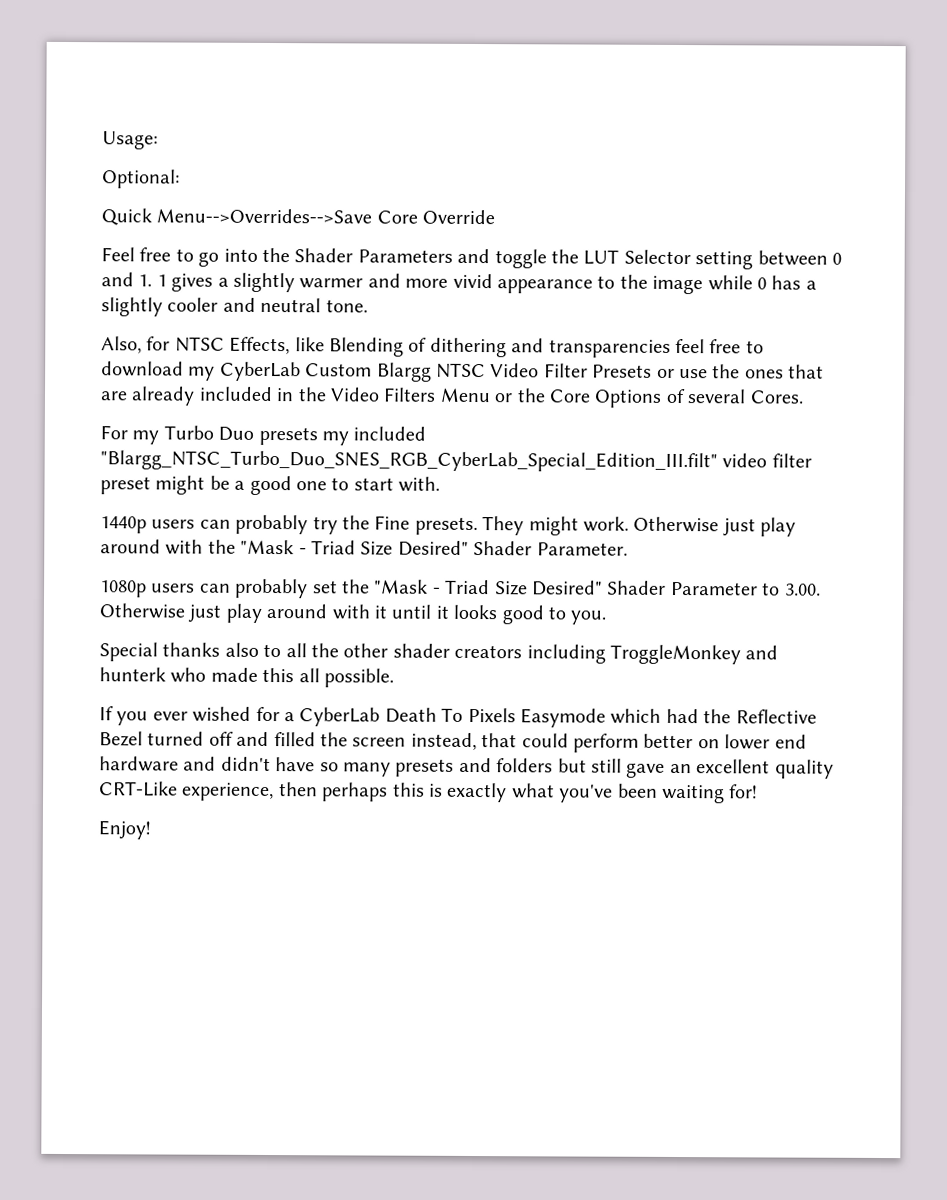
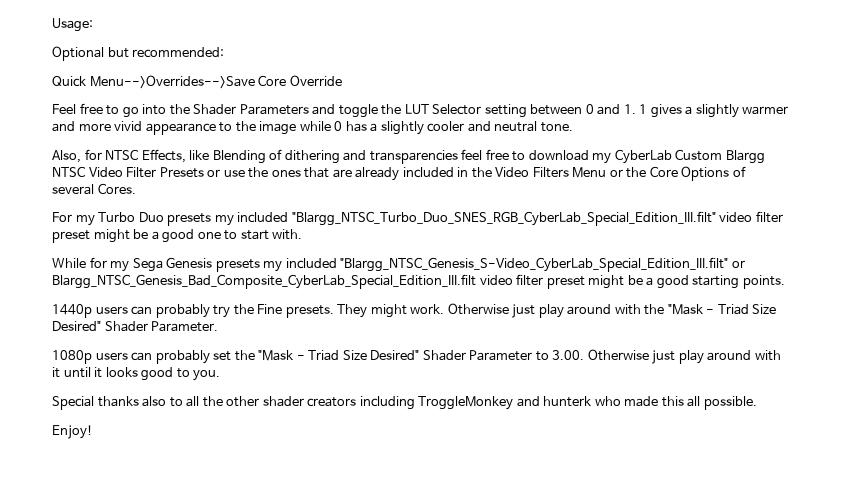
[102,169,180,189] Optional: -> [52,46,225,61] Optional but recommended:
(441, 484) none -> [52,257,745,272] [52,274,785,289] // While for my Sega Genesis presets my included "Blargg_NTSC_Genesis_S-Video_CyberLab_Special_Edition_III.filt" or Blargg_NTSC_Genesis_Bad_Composite_CyberLab_Special_Edition_III.filt video filter preset might be a good starting points.
[99,706,817,728] [99,731,807,753] [99,756,834,779] [99,781,759,804] // If you ever wished for a CyberLab Death To Pixels Easymode which had the Reflective Bezel turned off and filled the screen instead, that could perform better on lower end hardware and didn't have so many presets and folders but still gave an excellent quality CRT-Like experience, then perhaps this is exactly what you've been waiting for! -> (757, 403) none

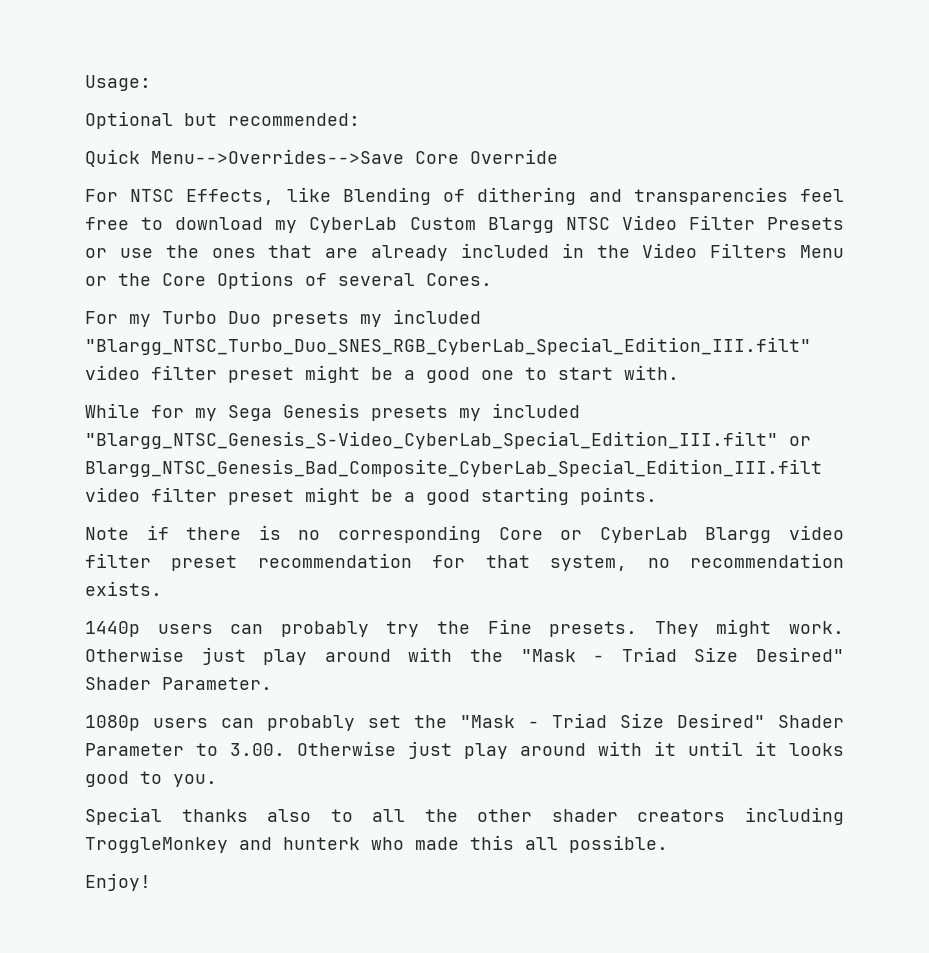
[52,103,789,118] [52,121,573,135] [52,149,102,163] Feel free to go into the Shader Parameters and toggle the LUT Selector setting between 0 and 1. 1 gives a slightly warmer and more vivid appearance to the image while 0 has a slightly cooler and neutral tone. // Also, for -> [85,189,118,202] For
(785, 282) none -> [85,525,845,543] [85,553,845,571] [85,581,162,596] // Note if there is no corresponding Core or CyberLab Blargg video filter preset recommendation for that system, no recommendation exists.

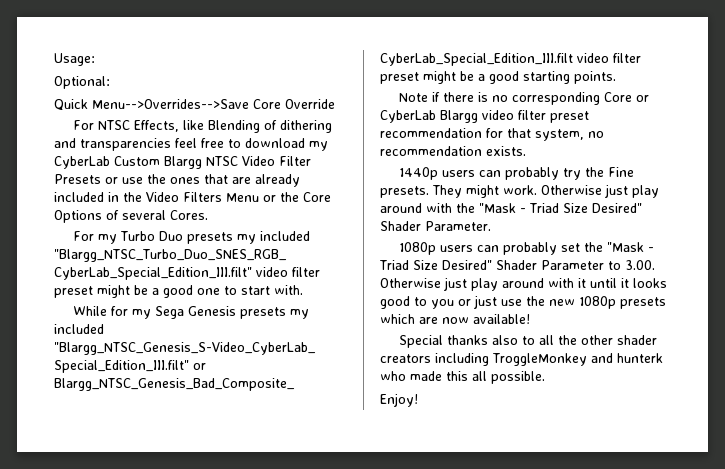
[85,111,360,129] Optional but recommended: -> [54,76,110,89] Optional:
[173,774,217,787] you. -> [431,295,666,309] [380,314,530,324] you or just use the new 1080p presets which are now available!

